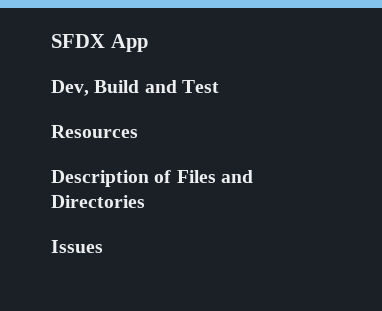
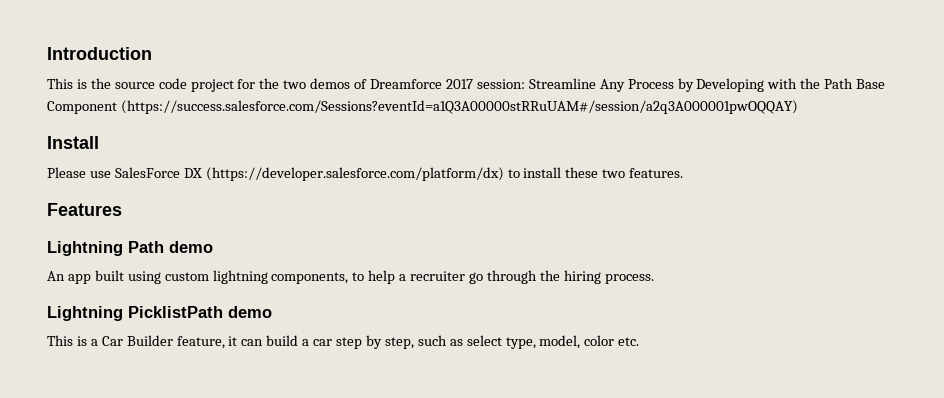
[51,34,148,52] [51,80,219,96] [51,125,138,138] [51,170,253,187] [51,195,145,208] [51,240,103,253] SFDX App // Dev, Build and Test // Resources // Description of Files and Directories // Issues -> [47,47,152,60] [47,78,886,92] [47,100,798,114] [47,136,99,149] [47,167,684,181] [47,203,122,216] [47,241,213,256] [47,270,654,284] [47,306,272,321] [47,335,640,349] Introduction // This is the source code project for the two demos of Dreamforce 2017 session: Streamline Any Process by Developing with the Path Base Component (https://success.salesforce.com/Sessions?eventId=a1Q3A00000stRRuUAM#/session/a2q3A000001pwOQQAY) // Install // Please use SalesForce DX (https://developer.salesforce.com/platform/dx) to install these two features. // Features // Lightning Path demo // An app built using custom lightning components, to help a recruiter go through the hiring process. // Lightning PicklistPath demo // This is a Car Builder feature, it can build a car step by step, such as select type, model, color etc.

